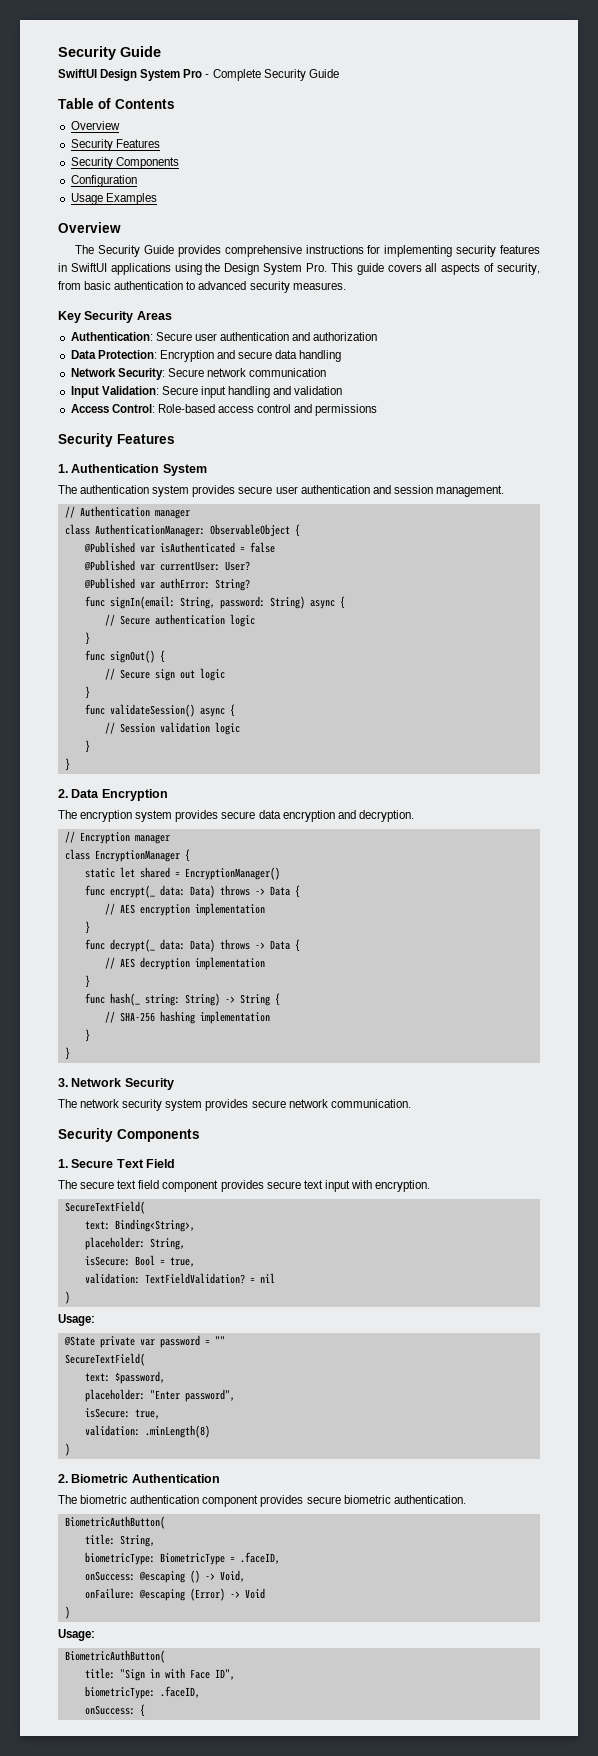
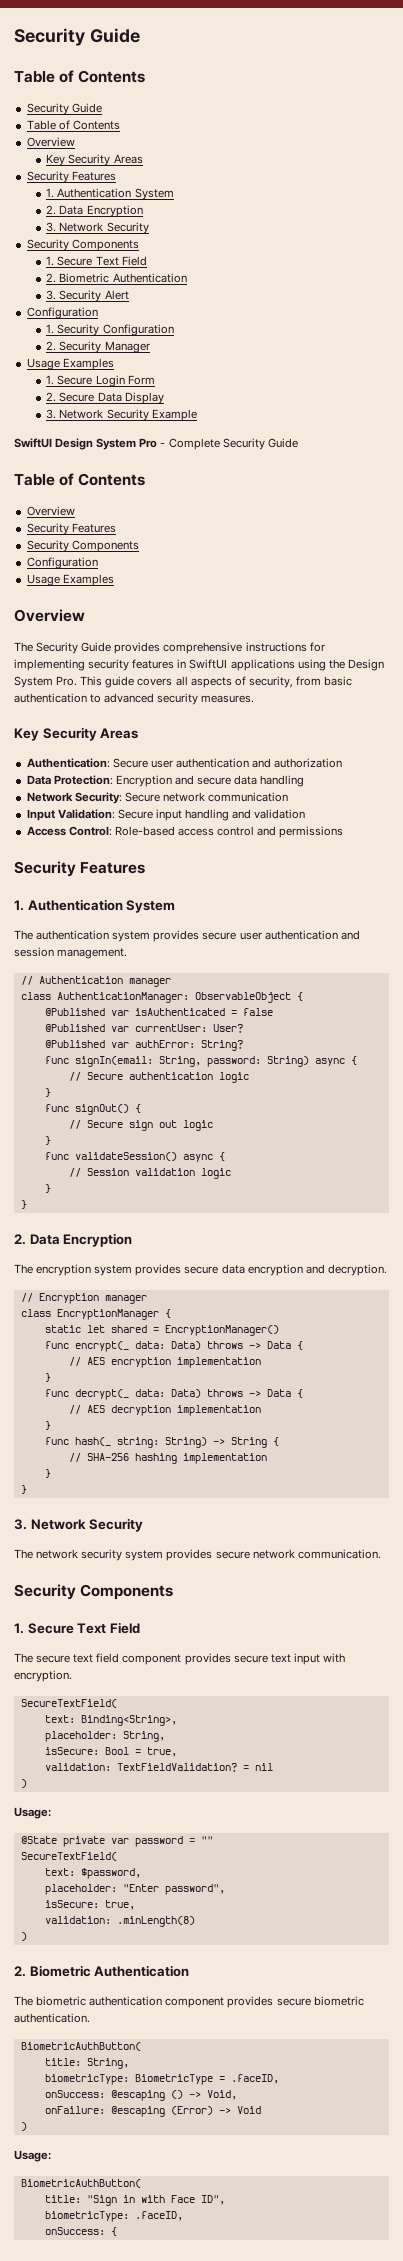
[58,46,161,60] Security Guide -> [14,28,140,46] [14,70,146,83] [26,103,102,115] [26,120,120,130] [26,137,75,147] [46,154,143,166] [26,171,116,183] [46,188,174,200] [46,205,143,217] [46,222,149,234] [26,239,139,251] [46,256,147,266] [46,273,187,283] [46,290,129,302] [26,307,98,319] [46,324,174,336] [46,341,150,353] [26,358,114,370] [46,375,155,387] [46,392,164,404] [46,409,197,421] Security Guide // Table of Contents // Security Guide // Table of Contents // Overview // Key Security Areas // Security Features // 1. Authentication System // 2. Data Encryption // 3. Network Security // Security Components // 1. Secure Text Field // 2. Biometric Authentication // 3. Security Alert // Configuration // 1. Security Configuration // 2. Security Manager // Usage Examples // 1. Secure Login Form // 2. Secure Data Display // 3. Network Security Example

